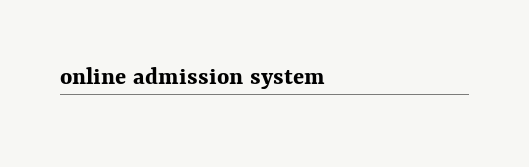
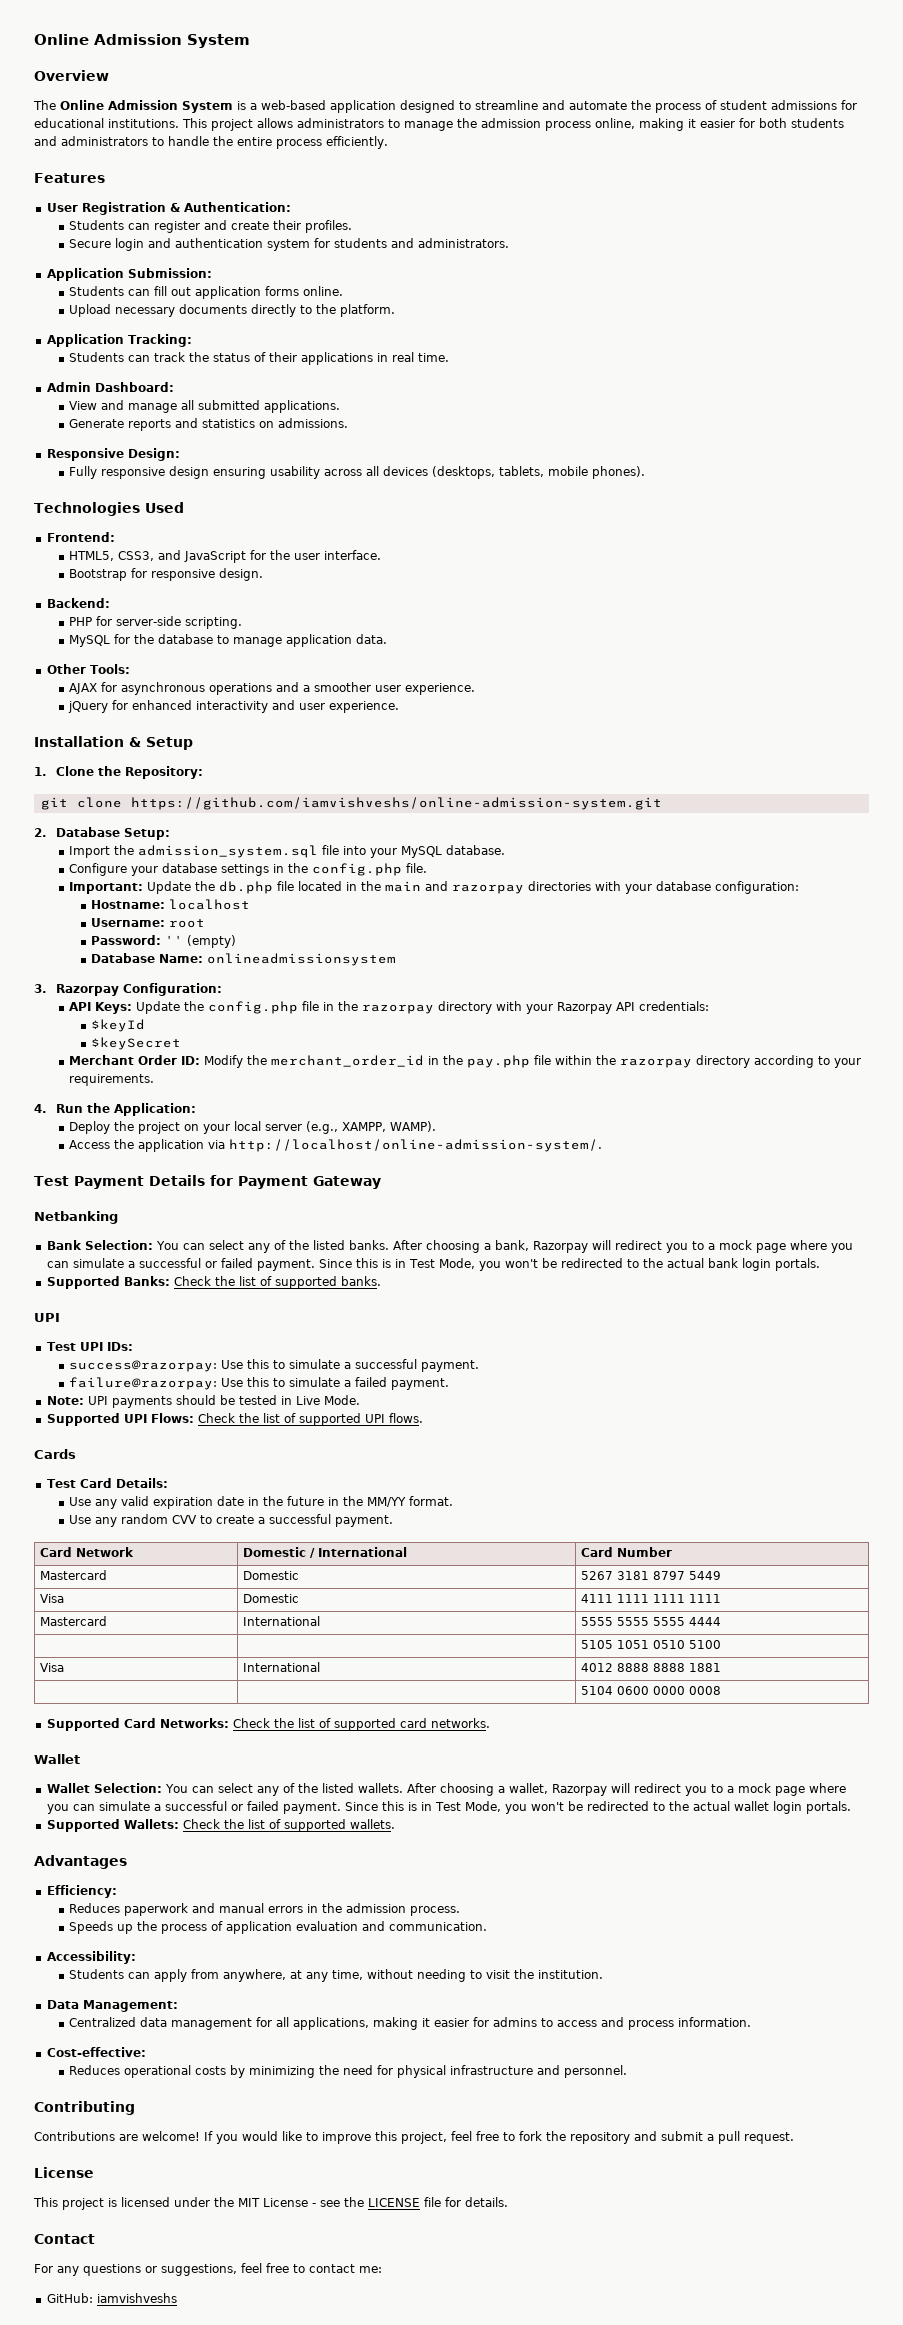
[60,67,325,89] online admission system -> [34,34,250,48] [34,70,109,81] [33,100,857,113] [34,118,844,131] [34,136,388,149] [34,173,105,183] [46,202,291,215] [68,220,352,233] [68,238,509,251] [46,268,212,281] [68,286,343,299] [68,304,395,317] [46,334,192,347] [68,352,449,365] [46,382,174,392] [68,400,340,413] [68,418,348,431] [46,448,180,461] [68,466,645,479] [34,502,184,516] [46,532,115,542] [68,550,381,563] [68,568,263,581] [46,598,110,608] [68,616,242,629] [68,634,387,647] [46,664,130,674] [68,682,475,695] [67,700,399,713] [34,736,193,750] [34,766,204,779] [40,797,662,810] [34,827,171,840] [68,845,505,858] [68,863,427,876] [68,881,799,894] [91,899,251,910] [91,918,206,928] [91,935,237,948] [91,953,397,966] [34,983,223,996] [68,1001,709,1014] [91,1019,146,1032] [91,1037,182,1050] [68,1055,861,1068] [68,1074,154,1086] [34,1103,197,1116] [68,1121,436,1134] [68,1139,602,1152] [34,1175,381,1189] [34,1211,118,1224] [46,1240,853,1253] [46,1258,820,1271] [46,1276,381,1289] [34,1313,60,1322] [46,1342,133,1351] [68,1359,479,1372] [68,1377,449,1390] [46,1395,360,1408] [46,1413,423,1426] [34,1449,76,1459] [46,1478,168,1488] [68,1496,453,1509] [68,1514,393,1527] [40,1547,135,1557] [243,1547,408,1558] [581,1547,673,1557] [40,1570,108,1580] [243,1571,300,1580] [581,1571,722,1580] [40,1594,65,1603] [243,1594,300,1603] [581,1594,722,1603] [40,1616,108,1626] [243,1616,321,1626] [581,1617,722,1626] [581,1640,722,1649] [40,1663,65,1672] [243,1662,321,1672] [581,1663,722,1672] [581,1686,722,1695] [46,1718,490,1731] [34,1754,80,1764] [46,1783,846,1796] [46,1801,851,1814] [46,1819,395,1832] [34,1855,127,1869] [46,1885,117,1898] [68,1903,460,1916] [68,1921,487,1934] [46,1951,136,1964] [68,1969,603,1982] [46,2000,178,2012] [68,2017,751,2030] [46,2047,146,2057] [68,2065,627,2078] [34,2101,135,2115] [34,2131,794,2144] [34,2167,94,2178] [33,2197,508,2210] [34,2234,95,2244] [34,2263,382,2276] [46,2293,177,2303] Online Admission System // Overview // The Online Admission System is a web-based application designed to streamline and automate the process of student admissions for educational institutions. This project allows administrators to manage the admission process online, making it easier for both students and administrators to handle the entire process efficiently. // Features // User Registration & Authentication: // Students can register and create their profiles. // Secure login and authentication system for students and administrators. // Application Submission: // Students can fill out application forms online. // Upload necessary documents directly to the platform. // Application Tracking: // Students can track the status of their applications in real time. // Admin Dashboard: // View and manage all submitted applications. // Generate reports and statistics on admissions. // Responsive Design: // Fully responsive design ensuring usability across all devices (desktops, tablets, mobile phones). // Technologies Used // Frontend: // HTML5, CSS3, and JavaScript for the user interface. // Bootstrap for responsive design. // Backend: // PHP for server-side scripting. // MySQL for the database to manage application data. // Other Tools: // AJAX for asynchronous operations and a smoother user experience. // jQuery for enhanced interactivity and user experience. // Installation & Setup // 1. Clone the Repository: // git clone https://github.com/iamvishveshs/online-admission-system.git // 2. Database Setup: // Import the admission_system.sql file into your MySQL database. // Configure your database settings in the config.php file. // Important: Update the db.php file located in the main and razorpay directories with your database configuration: // Hostname: localhost // Username: root // Password: '' (empty) // Database Name: onlineadmissionsystem // 3. Razorpay Configuration: // API Keys: Update the config.php file in the razorpay directory with your Razorpay API credentials: // $keyId // $keySecret // Merchant Order ID: Modify the merchant_order_id in the pay.php file within the razorpay directory according to your requirements. // 4. Run the Application: // Deploy the project on your local server (e.g., XAMPP, WAMP). // Access the application via http://localhost/online-admission-system/. // Test Payment Details for Payment Gateway // Netbanking // Bank Selection: You can select any of the listed banks. After choosing a bank, Razorpay will redirect you to a mock page where you can simulate a successful or failed payment. Since this is in Test Mode, you won't be redirected to the actual bank login portals. // Supported Banks: Check the list of supported banks. // UPI // Test UPI IDs: // success@razorpay: Use this to simulate a successful payment. // failure@razorpay: Use this to simulate a failed payment. // Note: UPI payments should be tested in Live Mode. // Supported UPI Flows: Check the list of supported UPI flows. // Cards // Test Card Details: // Use any valid expiration date in the future in the MM/YY format. // Use any random CVV to create a successful payment. // Card Network | Domestic / International | Card Number // Mastercard | Domestic | 5267 3181 8797 5449 // Visa | Domestic | 4111 1111 1111 1111 // Mastercard | International | 5555 5555 5555 4444 // | | 5105 1051 0510 5100 // Visa | International | 4012 8888 8888 1881 // | | 5104 0600 0000 0008 // Supported Card Networks: Check the list of supported card networks. // Wallet // Wallet Selection: You can select any of the listed wallets. After choosing a wallet, Razorpay will redirect you to a mock page where you can simulate a successful or failed payment. Since this is in Test Mode, you won't be redirected to the actual wallet login portals. // Supported Wallets: Check the list of supported wallets. // Advantages // Efficiency: // Reduces paperwork and manual errors in the admission process. // Speeds up the process of application evaluation and communication. // Accessibility: // Students can apply from anywhere, at any time, without needing to visit the institution. // Data Management: // Centralized data management for all applications, making it easier for admins to access and process information. // Cost-effective: // Reduces operational costs by minimizing the need for physical infrastructure and personnel. // Contributing // Contributions are welcome! If you would like to improve this project, feel free to fork the repository and submit a pull request. // License // This project is licensed under the MIT License - see the LICENSE file for details. // Contact // For any questions or suggestions, feel free to contact me: // GitHub: iamvishveshs

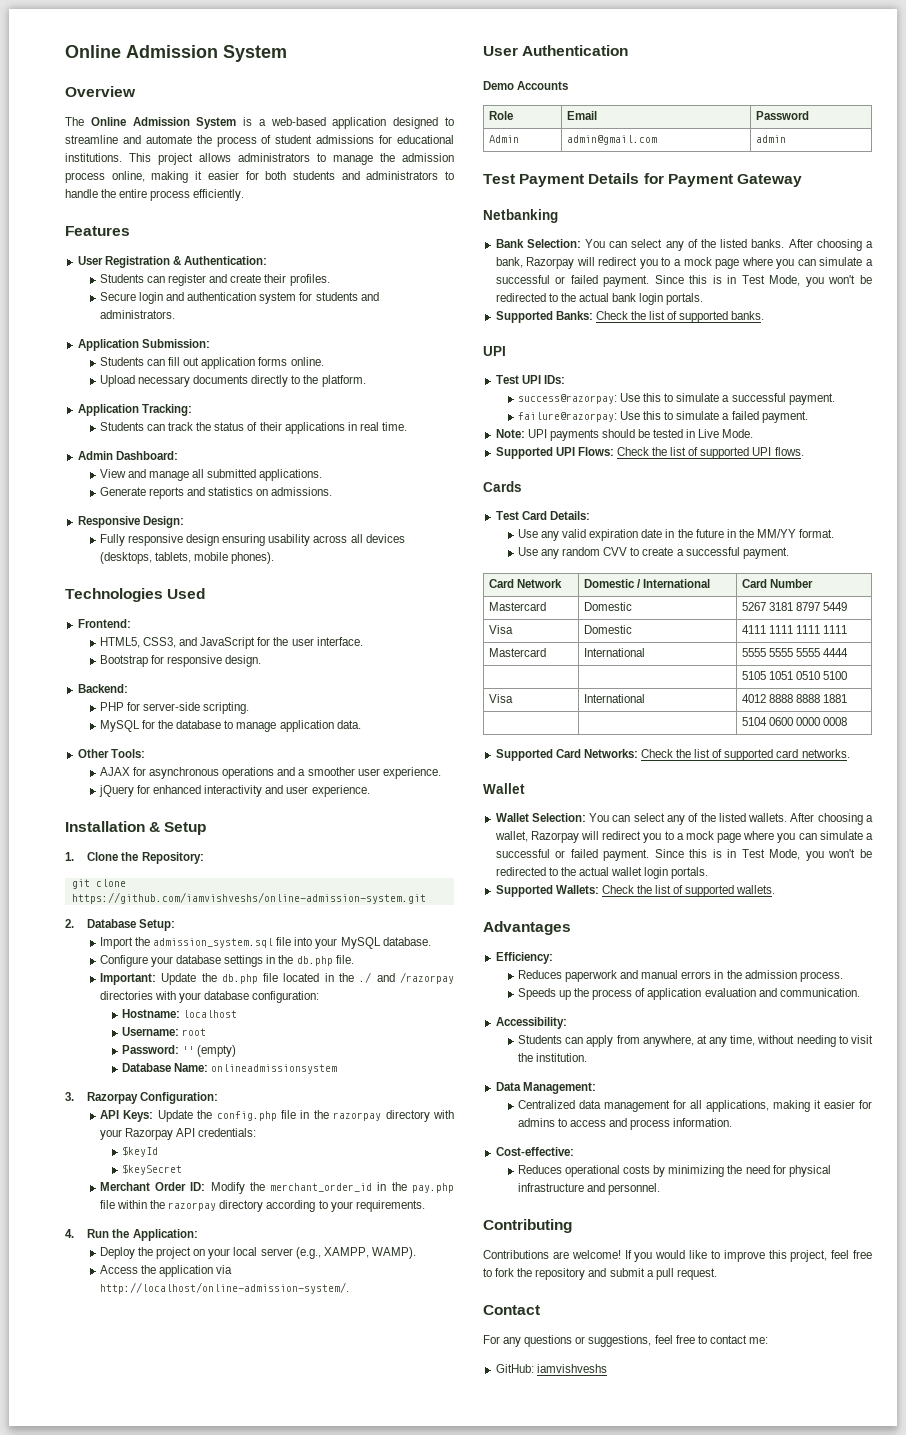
[311,863,402,876] config.php -> [296,956,333,966] db.php
[384,881,524,894] main and razorpay -> [359,972,454,984] ./ and /razorpay
(602, 1145) none -> [483,45,629,56] [483,81,569,90] [488,111,513,120] [566,111,597,120] [755,111,809,120] [488,135,519,143] [566,135,657,145] [755,135,786,143] // User Authentication // Demo Accounts // Role | Email | Password // Admin | admin@gmail.com | admin
[34,2167,94,2178] [33,2197,508,2210] // License // This project is licensed under the MIT License - see the LICENSE file for details. -> (717, 1274) none

